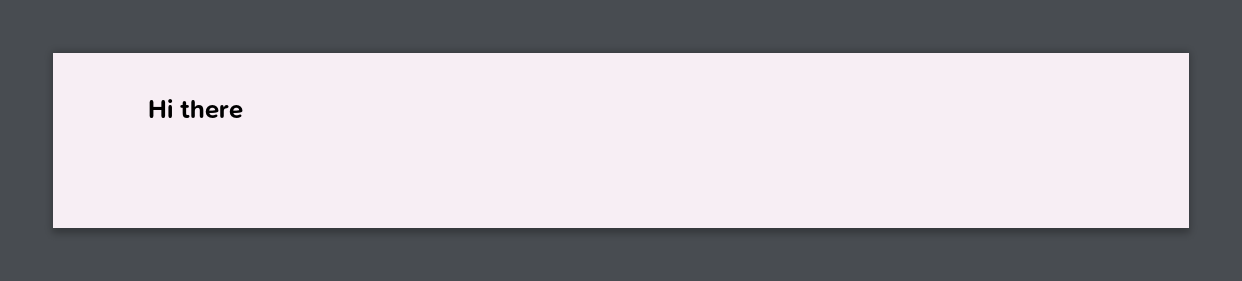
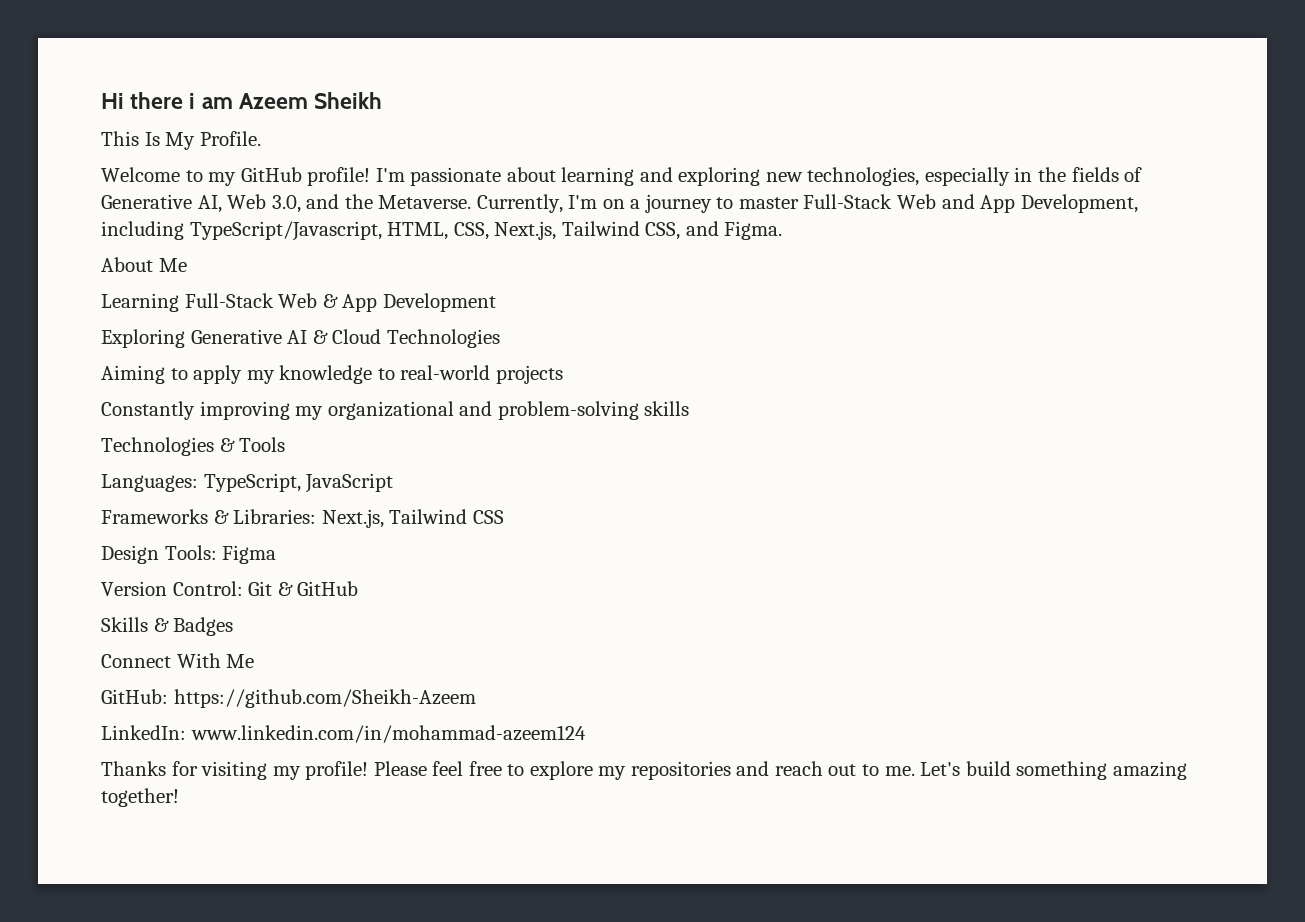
(244, 109) none -> [189,92,383,109] [101,131,261,150] [101,167,1143,186] [101,194,1138,213] [101,221,783,241] [101,257,187,272] [101,293,496,312] [101,329,500,348] [101,365,563,384] [101,401,690,420] [101,437,286,456] [101,473,394,493] [101,509,504,528] [101,545,277,564] [101,581,359,596] [101,617,234,636] [101,653,255,668] [101,689,476,708] [101,725,586,743] [101,761,1187,780] [101,788,179,807] i am Azeem Sheikh // This Is My Profile. // Welcome to my GitHub profile! I'm passionate about learning and exploring new technologies, especially in the fields of Generative AI, Web 3.0, and the Metaverse. Currently, I'm on a journey to master Full-Stack Web and App Development, including TypeScript/Javascript, HTML, CSS, Next.js, Tailwind CSS, and Figma. // About Me // Learning Full-Stack Web & App Development // Exploring Generative AI & Cloud Technologies // Aiming to apply my knowledge to real-world projects // Constantly improving my organizational and problem-solving skills // Technologies & Tools // Languages: TypeScript, JavaScript // Frameworks & Libraries: Next.js, Tailwind CSS // Design Tools: Figma // Version Control: Git & GitHub // Skills & Badges // Connect With Me // GitHub: https://github.com/Sheikh-Azeem // LinkedIn: www.linkedin.com/in/mohammad-azeem124 // Thanks for visiting my profile! Please feel free to explore my repositories and reach out to me. Let's build something amazing together!

